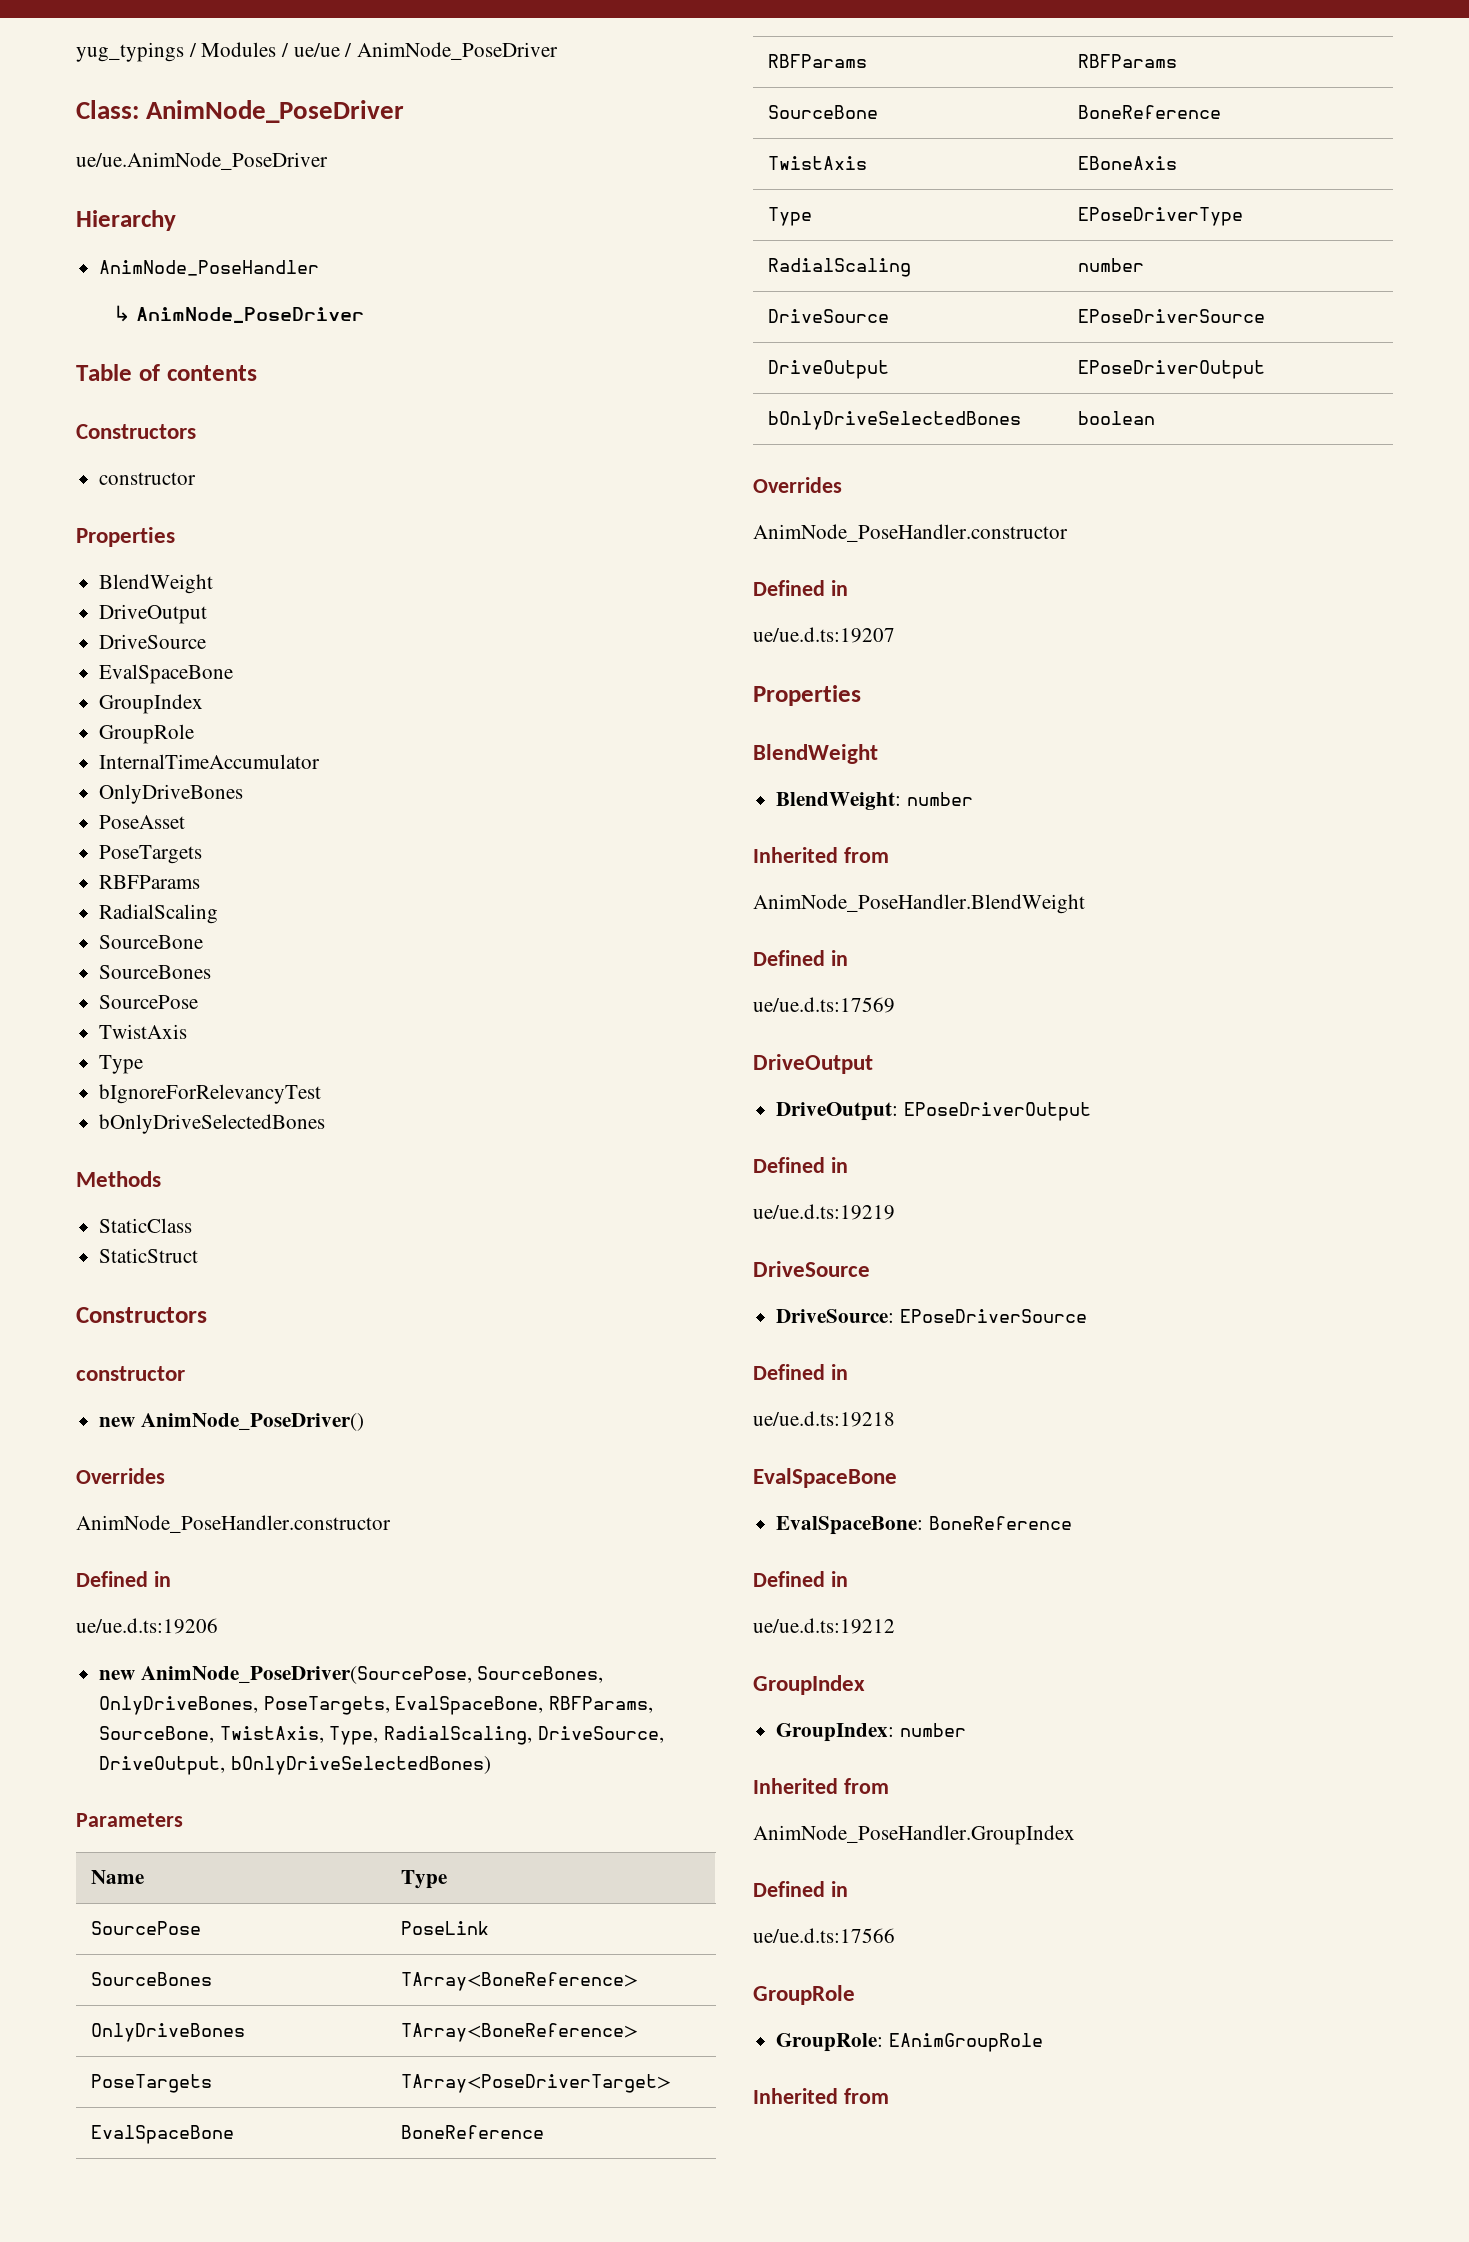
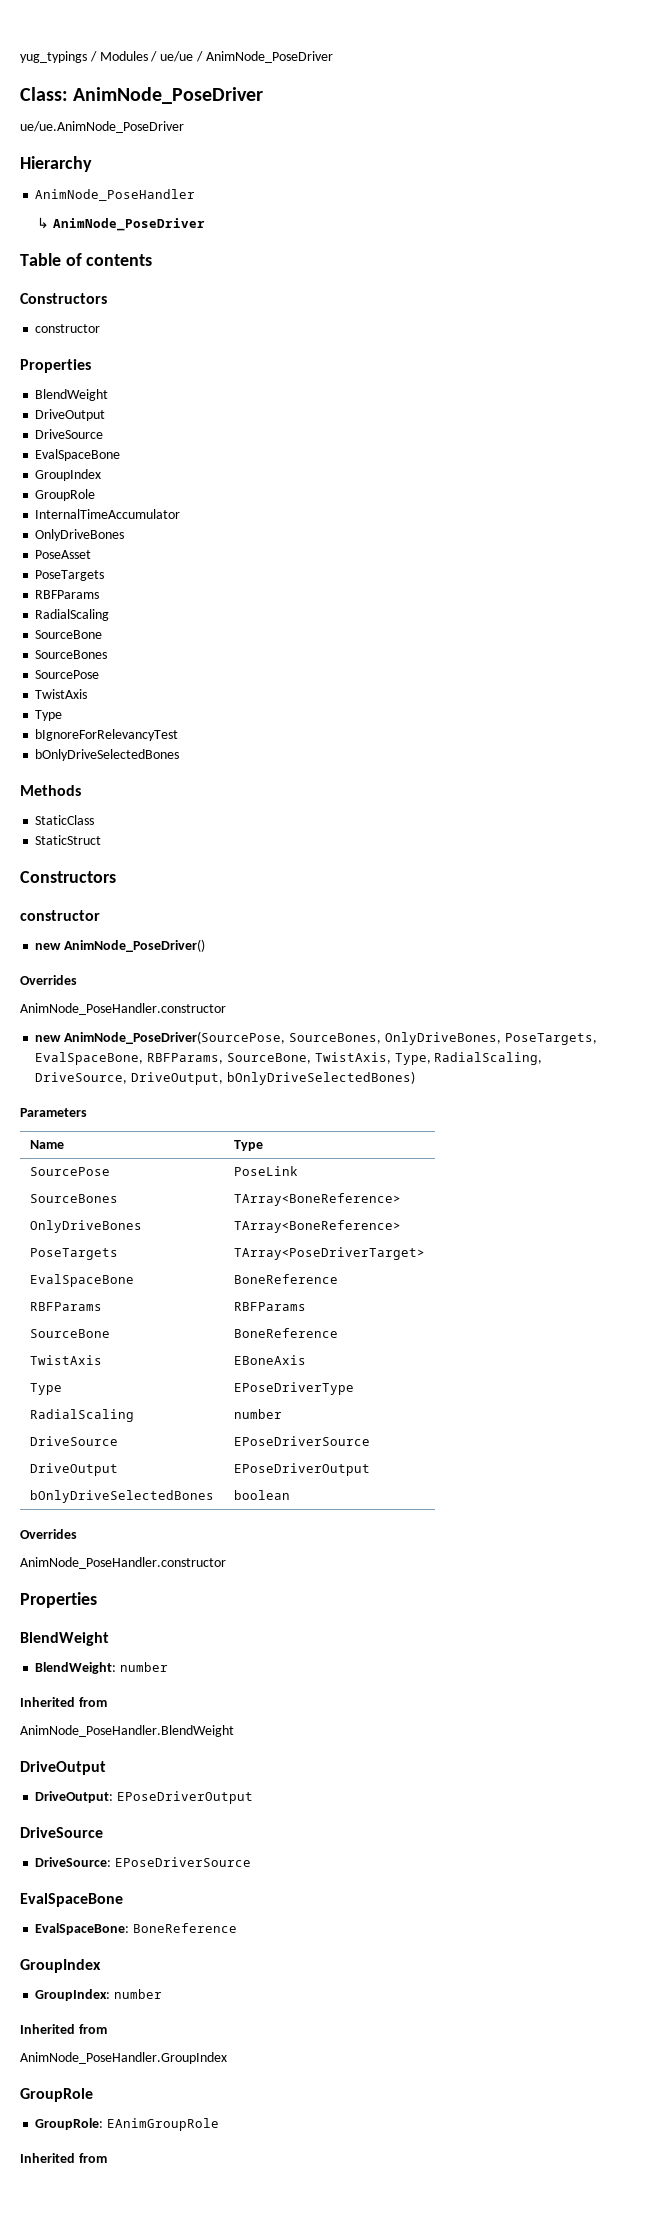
[76,1571,171,1587] [76,1618,218,1634] // Defined in // ue/ue.d.ts:19206 -> (226, 1009) none
[753,580,848,596] [753,627,895,643] // Defined in // ue/ue.d.ts:19207 -> (226, 1563) none
[753,950,848,966] [753,997,895,1013] // Defined in // ue/ue.d.ts:17569 -> (234, 1731) none
[753,1157,848,1173] [753,1204,895,1220] // Defined in // ue/ue.d.ts:19219 -> (254, 1797) none
[753,1364,848,1380] [753,1411,895,1427] // Defined in // ue/ue.d.ts:19218 -> (252, 1862) none
[753,1571,848,1587] [753,1618,895,1634] // Defined in // ue/ue.d.ts:19212 -> (238, 1928) none
[753,1881,848,1897] [753,1928,895,1943] // Defined in // ue/ue.d.ts:17566 -> (227, 2058) none

